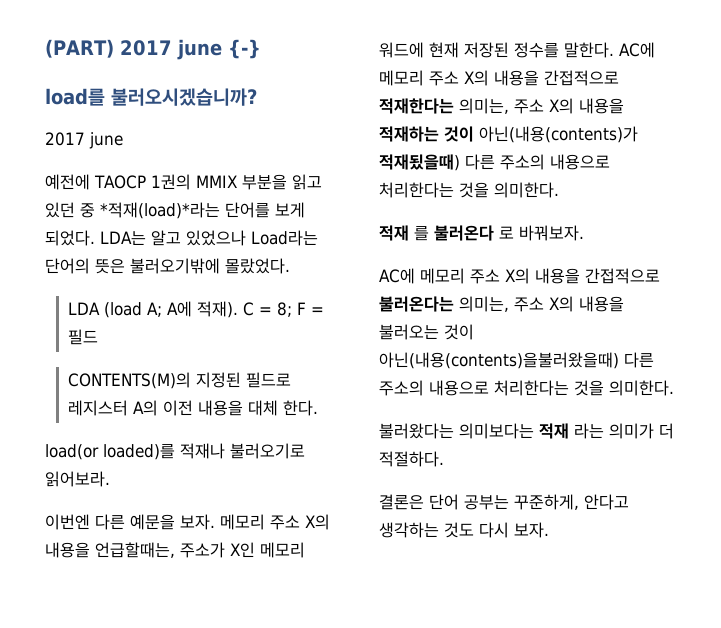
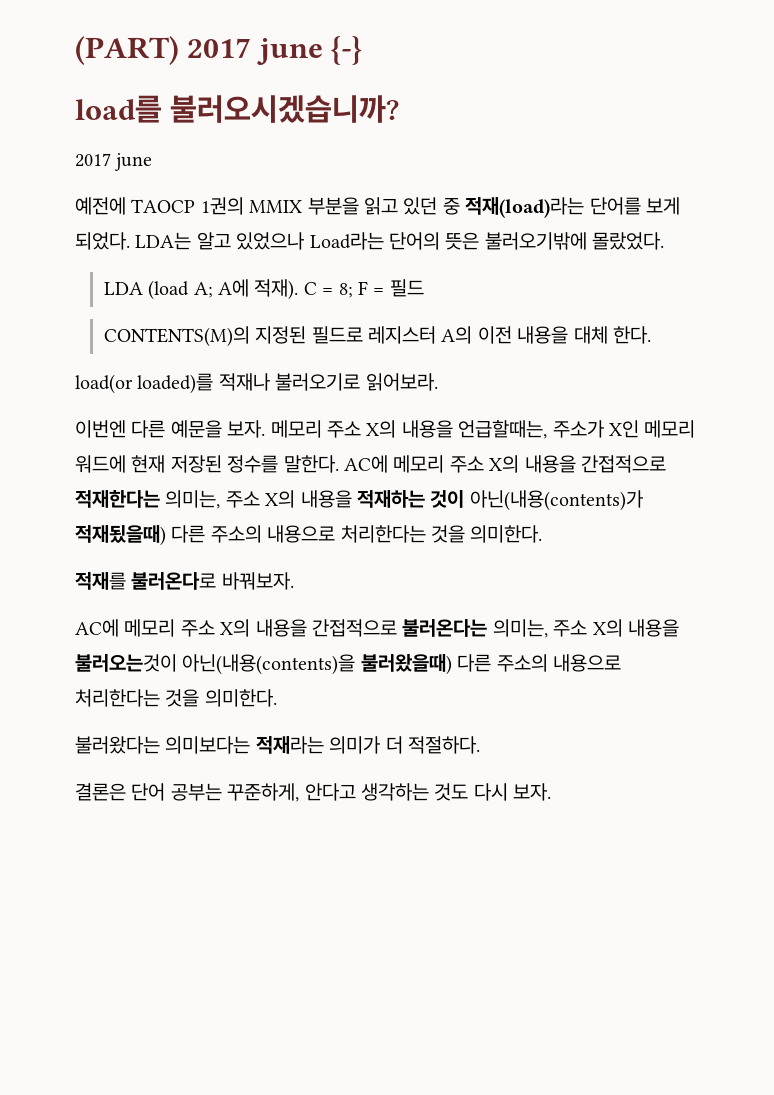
[100,202,220,219] *적재(load)*라는 -> [465,197,585,218] 적재(load)라는
[379,225,514,241] 적재 를 불러온다 로 -> [75,572,217,590] 적재를 불러온다로
[379,324,474,340] [379,352,619,369] 불러오는 것이 아닌(내용(contents)을불러왔을때) -> [75,654,452,675] 불러오는것이 아닌(내용(contents)을 불러왔을때)
[539,423,604,439] 적재 라는 -> [255,736,324,754] 적재라는

